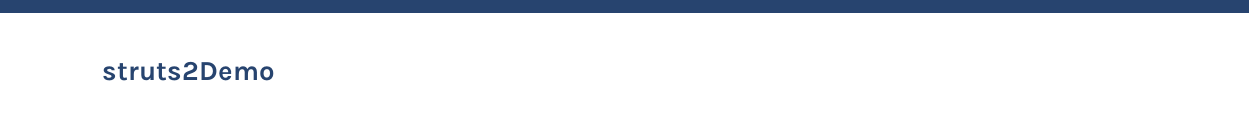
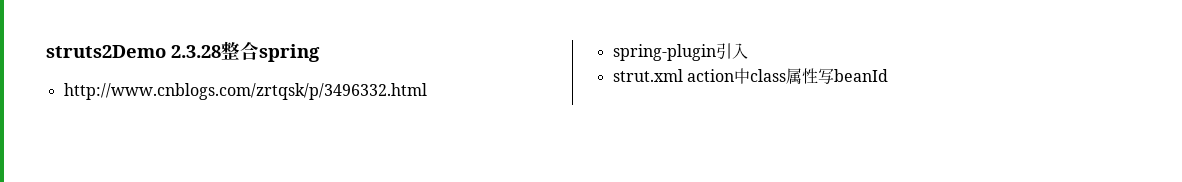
(275, 71) none -> [171,41,320,62] [63,83,427,100] [612,43,748,61] [612,68,888,84] 2.3.28整合spring // http://www.cnblogs.com/zrtqsk/p/3496332.html // spring-plugin引入 // strut.xml action中class属性写beanId

